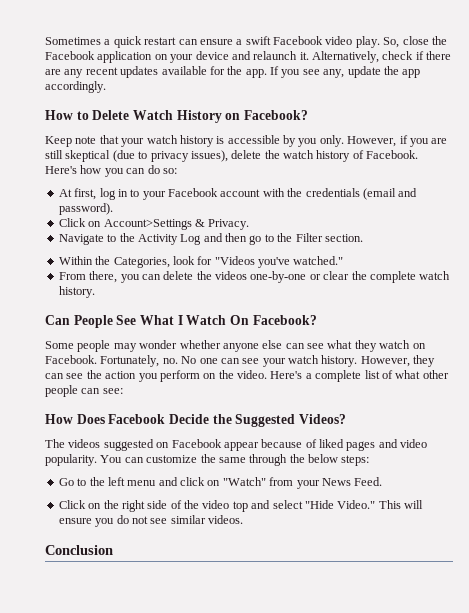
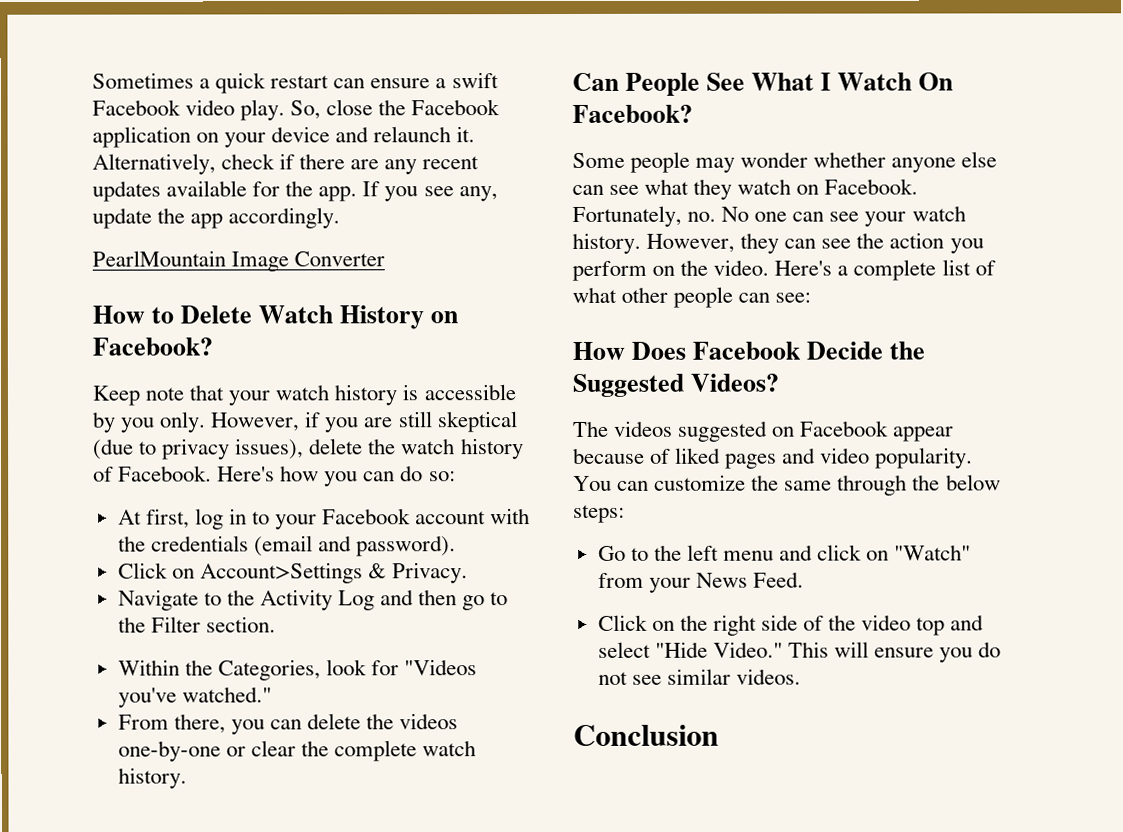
(106, 87) none -> [92,250,386,272] // PearlMountain Image Converter

